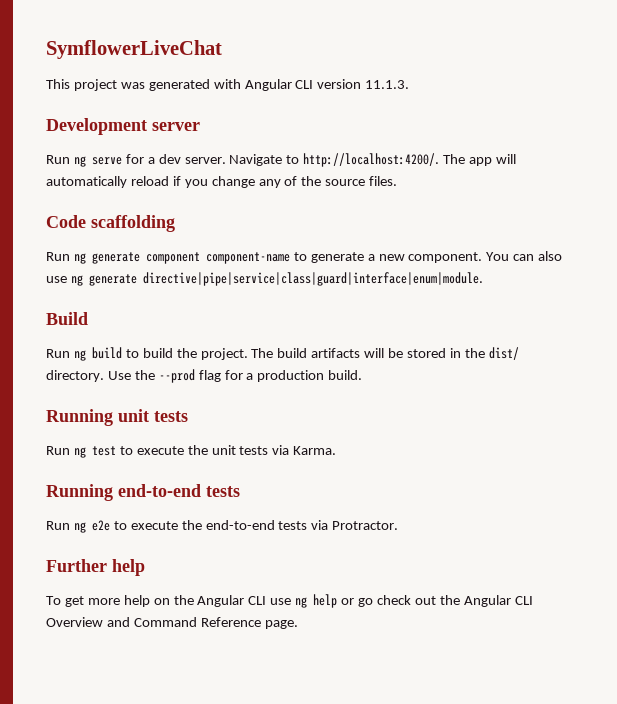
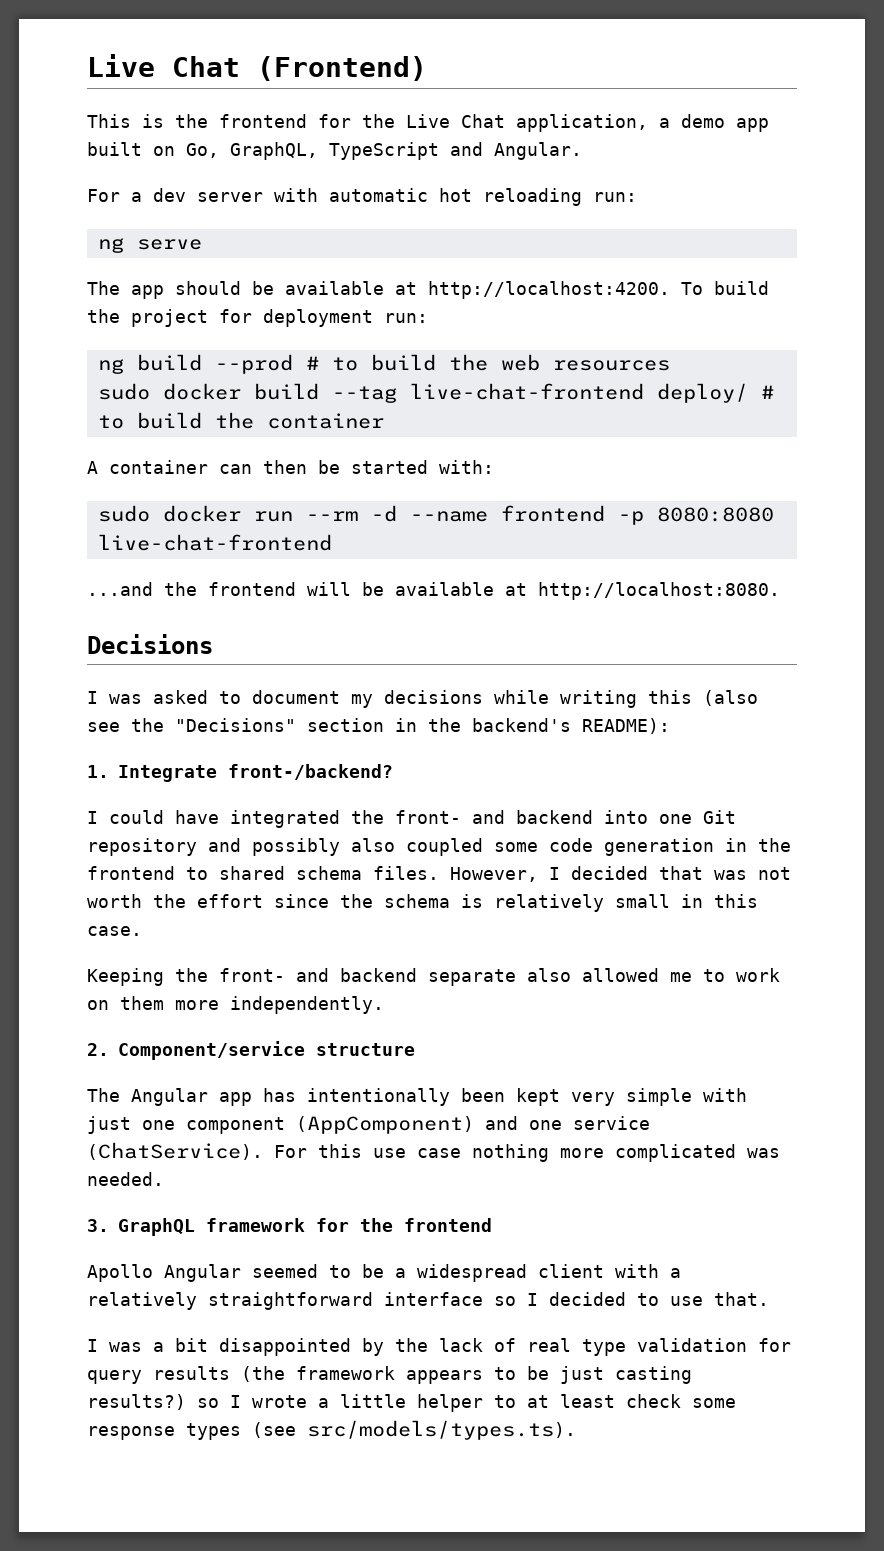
[46,40,222,59] [46,79,410,91] [46,118,200,135] [46,153,517,167] [46,176,398,188] [46,215,175,232] [46,251,563,264] [46,272,483,286] [46,312,88,325] [46,347,519,361] [46,369,363,383] [46,409,188,426] [46,445,337,458] [46,484,240,501] [46,520,399,533] [46,559,145,576] [46,594,533,608] [46,617,298,629] SymflowerLiveChat // This project was generated with Angular CLI version 11.1.3. // Development server // Run ng serve for a dev server. Navigate to http://localhost:4200/. The app will automatically reload if you change any of the source files. // Code scaffolding // Run ng generate component component-name to generate a new component. You can also use ng generate directive|pipe|service|class|guard|interface|enum|module. // Build // Run ng build to build the project. The build artifacts will be stored in the dist/ directory. Use the --prod flag for a production build. // Running unit tests // Run ng test to execute the unit tests via Karma. // Running end-to-end tests // Run ng e2e to execute the end-to-end tests via Protractor. // Further help // To get more help on the Angular CLI use ng help or go check out the Angular CLI Overview and Command Reference page. -> [87,54,427,81] [87,114,769,132] [87,142,582,160] [87,188,637,206] [97,238,202,253] [87,281,769,299] [87,309,428,327] [97,354,670,374] [97,383,774,403] [97,412,384,429] [87,460,494,474] [97,505,774,525] [97,534,332,551] [87,582,780,600] [87,634,213,654] [87,690,758,708] [87,718,670,734] [87,764,393,782] [87,810,736,828] [87,838,791,856] [87,866,791,882] [87,894,758,912] [87,926,142,936] [87,968,780,986] [87,996,384,1014] [87,1041,415,1060] [87,1088,747,1106] [87,1116,650,1134] [87,1142,780,1162] [87,1172,164,1186] [87,1218,492,1236] [87,1264,681,1282] [87,1292,769,1310] [87,1338,791,1356] [87,1366,692,1384] [87,1394,736,1412] [87,1420,576,1440] Live Chat (Frontend) // This is the frontend for the Live Chat application, a demo app built on Go, GraphQL, TypeScript and Angular. // For a dev server with automatic hot reloading run: // ng serve // The app should be available at http://localhost:4200. To build the project for deployment run: // ng build --prod # to build the web resources // sudo docker build --tag live-chat-frontend deploy/ # to build the container // A container can then be started with: // sudo docker run --rm -d --name frontend -p 8080:8080 live-chat-frontend // ...and the frontend will be available at http://localhost:8080. // Decisions // I was asked to document my decisions while writing this (also see the "Decisions" section in the backend's README): // 1. Integrate front-/backend? // I could have integrated the front- and backend into one Git repository and possibly also coupled some code generation in the frontend to shared schema files. However, I decided that was not worth the effort since the schema is relatively small in this case. // Keeping the front- and backend separate also allowed me to work on them more independently. // 2. Component/service structure // The Angular app has intentionally been kept very simple with just one component (AppComponent) and one service (ChatService). For this use case nothing more complicated was needed. // 3. GraphQL framework for the frontend // Apollo Angular seemed to be a widespread client with a relatively straightforward interface so I decided to use that. // I was a bit disappointed by the lack of real type validation for query results (the framework appears to be just casting results?) so I wrote a little helper to at least check some response types (see src/models/types.ts).

